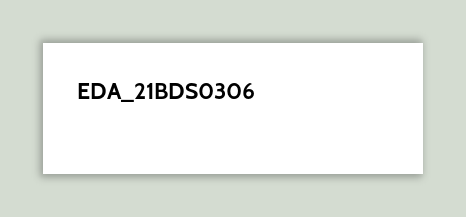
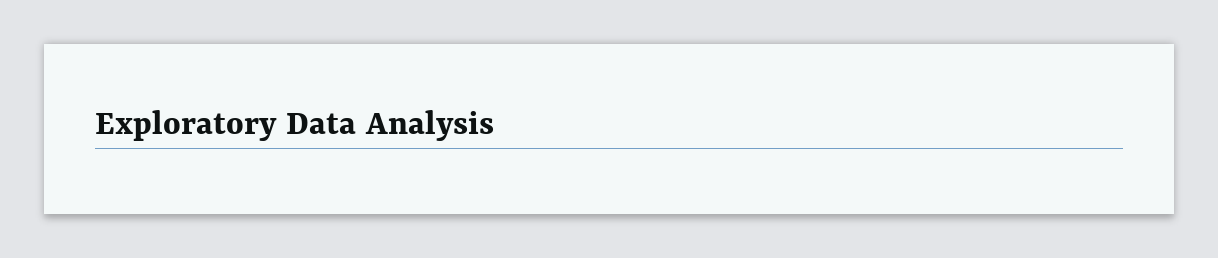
[77,83,255,102] EDA_21BDS0306 -> [95,110,494,141] Exploratory Data Analysis

